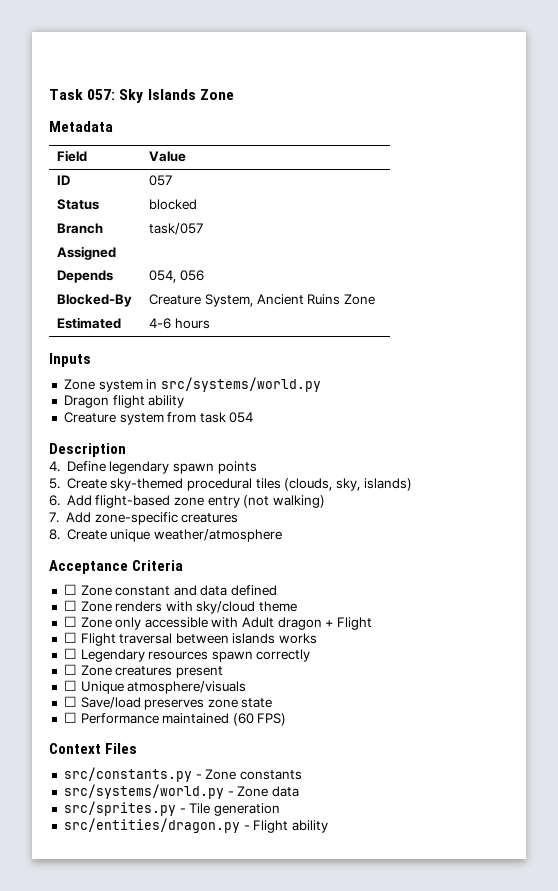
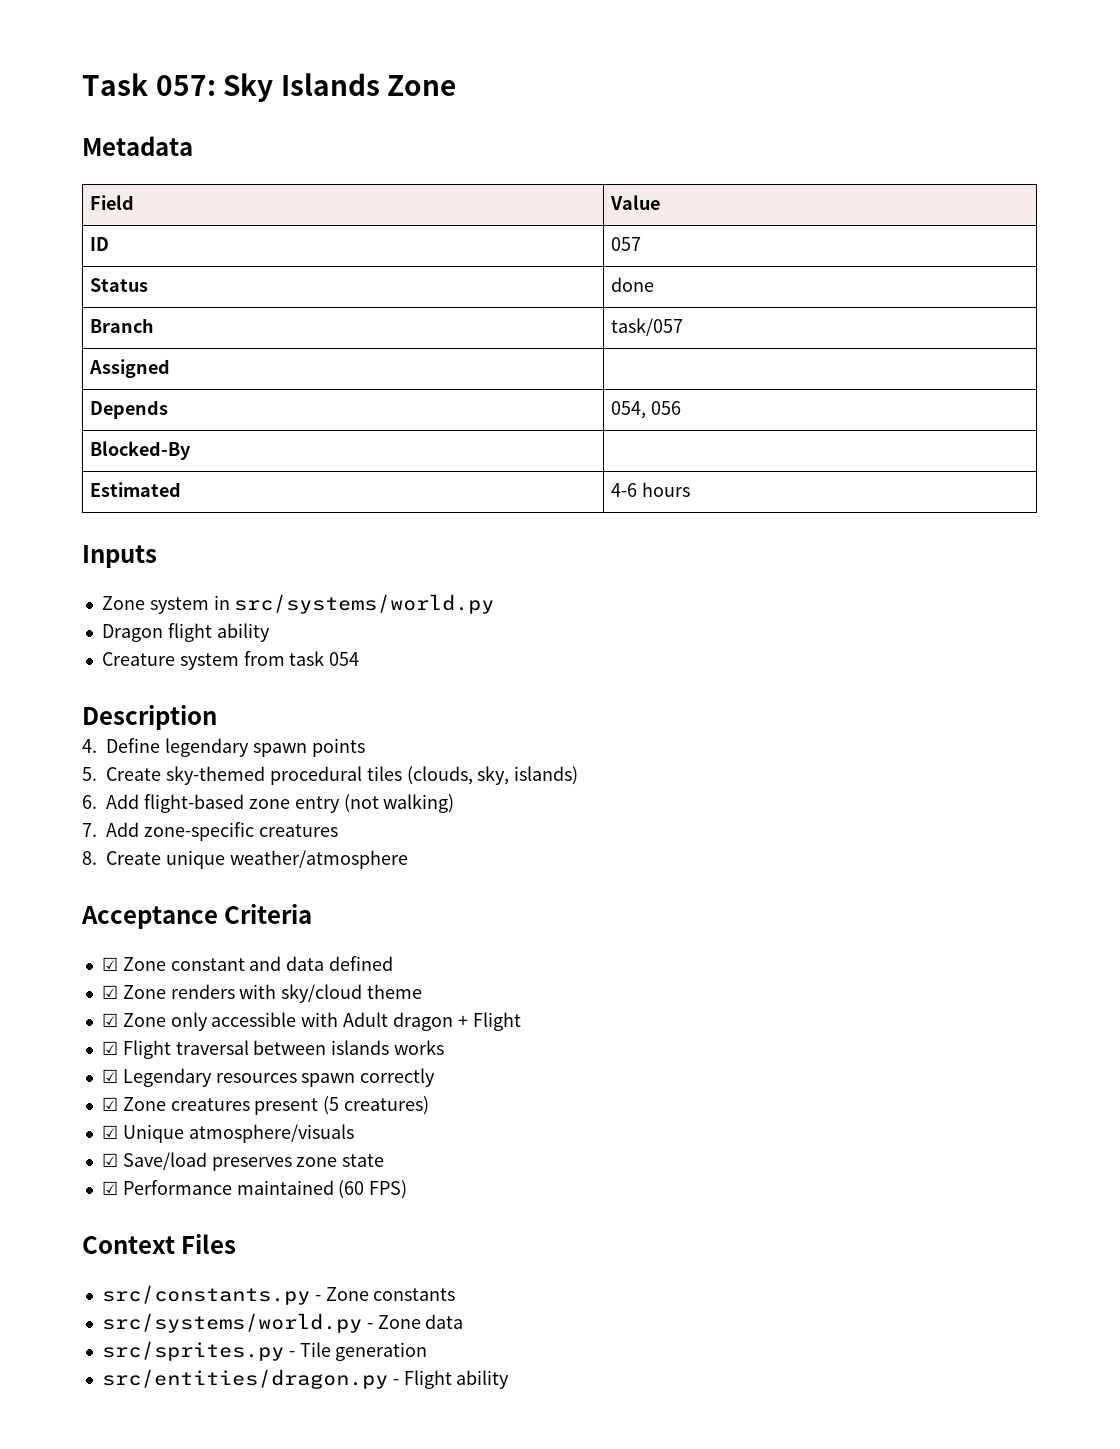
[149,199,198,210] blocked -> [610,277,654,292] done
[149,294,376,307] Creature System, Ancient Ruins Zone -> (191, 450) none
[63,584,77,595] ☐ -> [101,957,118,971] ☑
[63,600,77,611] ☐ -> [101,985,118,999] ☑
[63,616,77,627] ☐ -> [101,1013,118,1027] ☑
[63,632,77,643] ☐ -> [101,1041,118,1055] ☑
[63,648,77,659] ☐ -> [101,1069,118,1083] ☑
[63,664,77,675] ☐ -> [101,1097,118,1111] ☑
[63,680,77,691] // ☐ -> [323,1096,430,1115] [101,1125,118,1139] (5 creatures) // ☑
[63,696,77,707] ☐ -> [101,1153,118,1167] ☑
[63,712,77,723] ☐ -> [101,1181,118,1195] ☑

